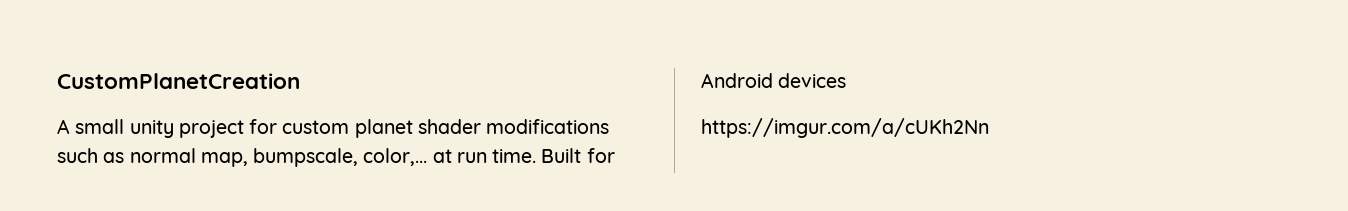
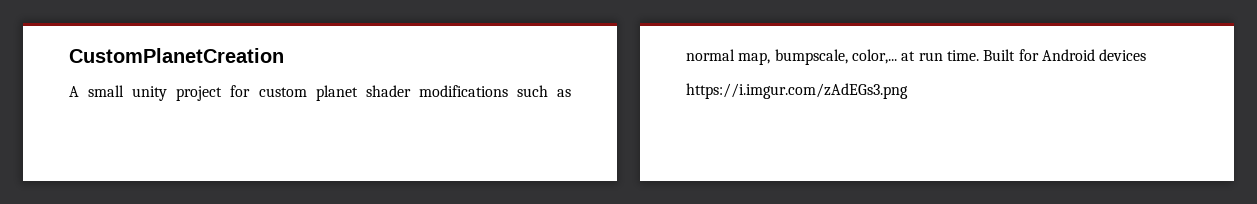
[701,118,989,138] https://imgur.com/a/cUKh2Nn -> [686,83,908,99] https://i.imgur.com/zAdEGs3.png

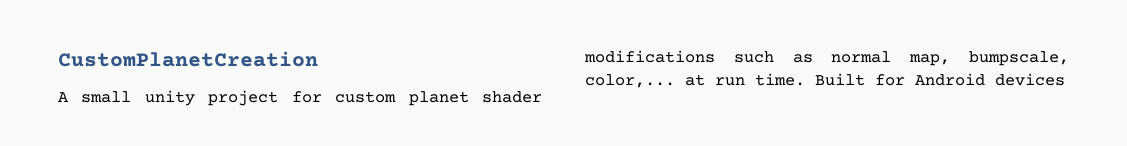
[686,83,908,99] // https://i.imgur.com/zAdEGs3.png -> (1065, 79) none

